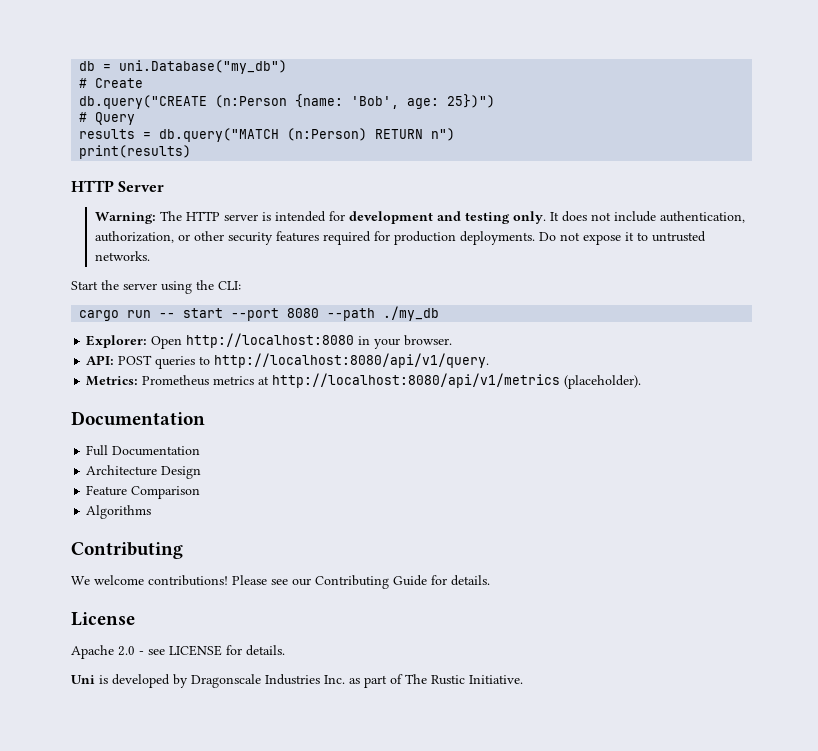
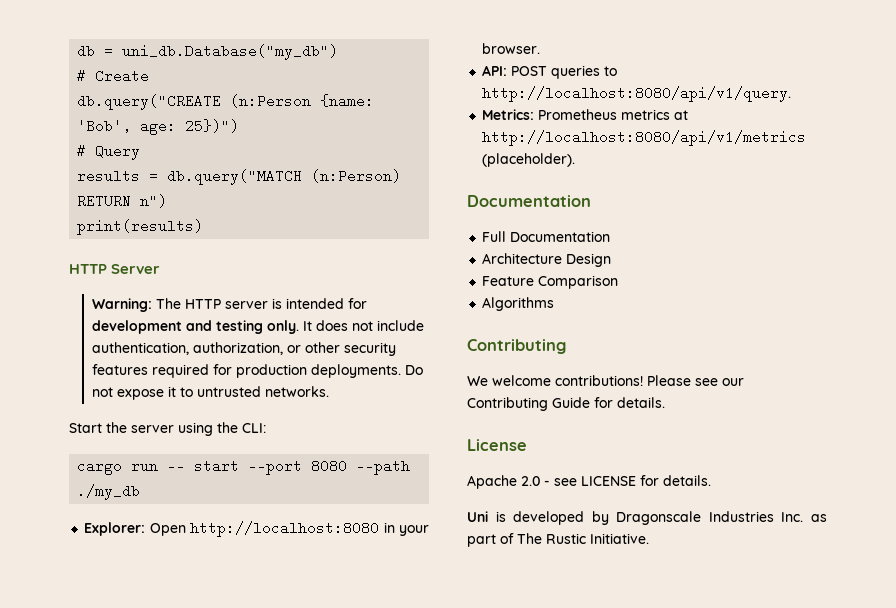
[119,60,288,74] uni.Database("my_db") -> [122,44,339,60] uni_db.Database("my_db")

